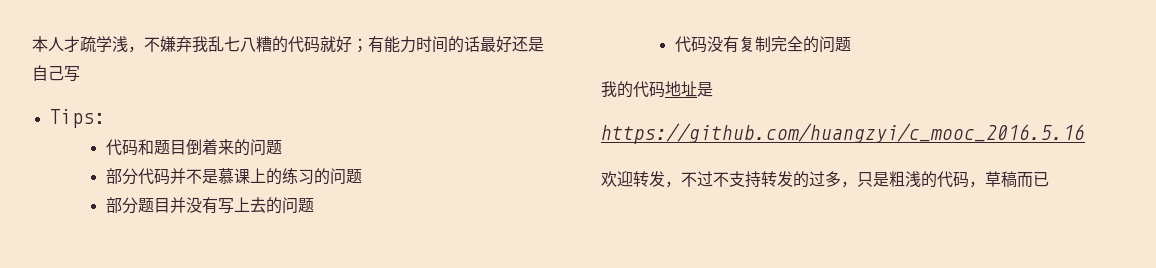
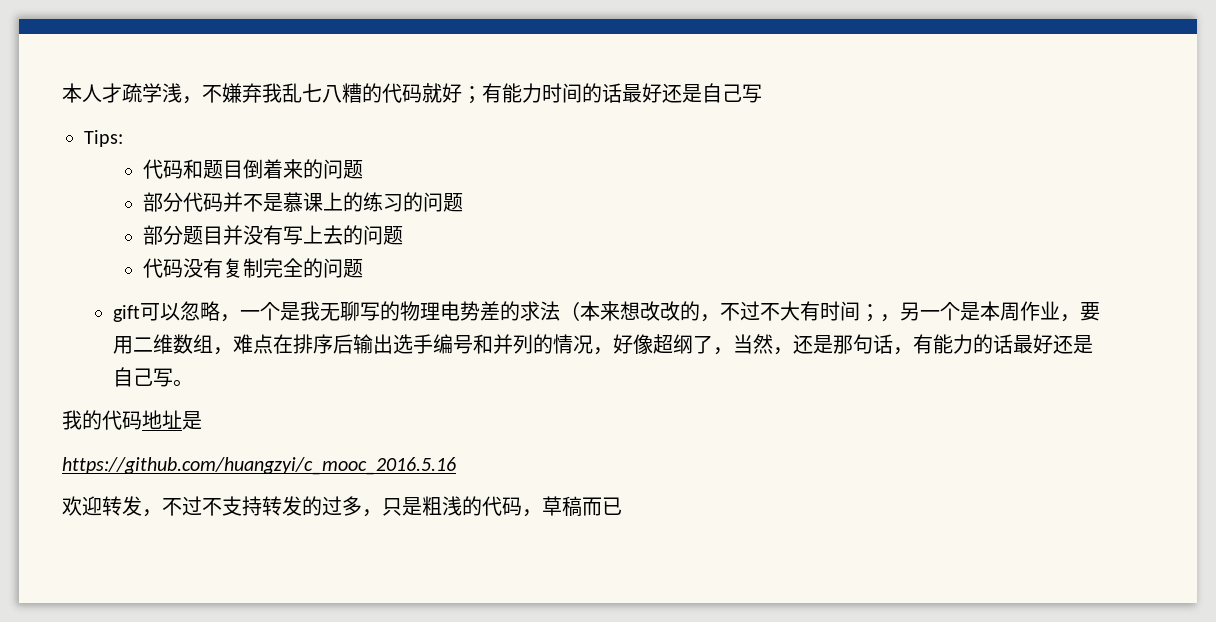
(851, 44) none -> [113,301,1101,322] [113,334,1094,355] [113,367,194,387] // gift可以忽略，一个是我无聊写的物理电势差的求法（本来想改改的，不过不大有时间；，另一个是本周作业，要用二维数组，难点在排序后输出选手编号和并列的情况，好像超纲了，当然，还是那句话，有能力的话最好还是自己写。

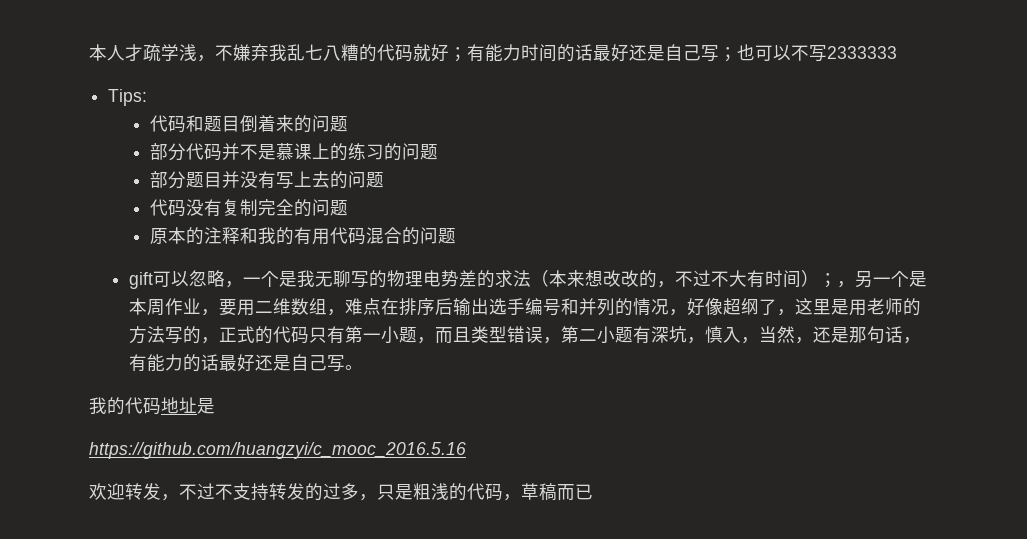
(762, 93) none -> [719,44,897,62] ；也可以不写2333333
(363, 268) none -> [149,227,456,245] // 原本的注释和我的有用代码混合的问题
(861, 311) none -> [800,270,819,287] ）
(734, 351) none -> [794,298,921,316] [128,326,759,344] 这里是用老师的方法写的，正式的代码只有第一小题，而且类型错误，第二小题有深坑，慎入，

